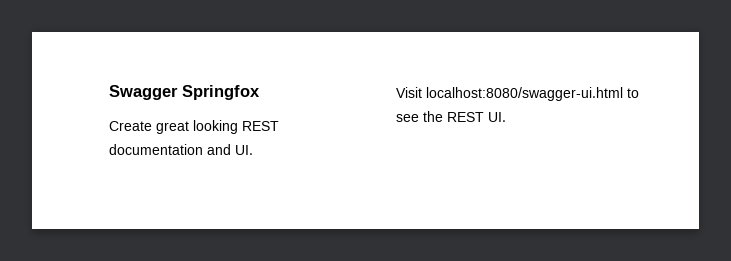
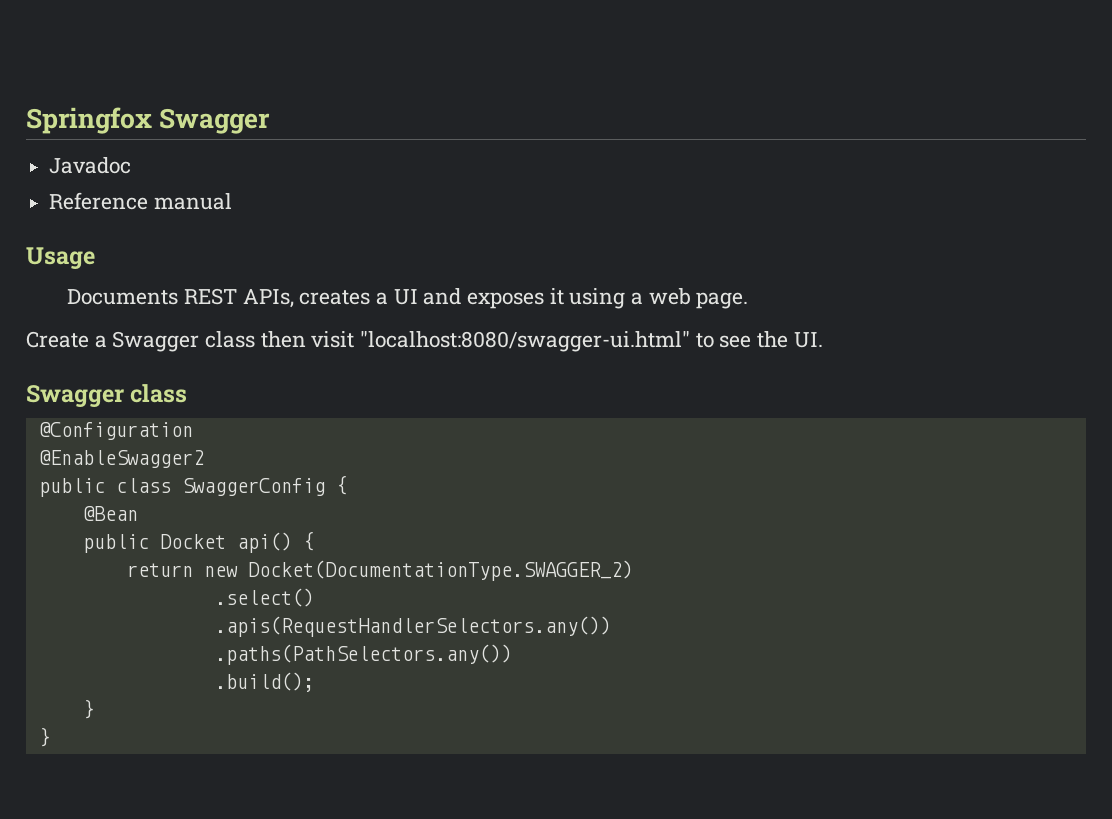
[109,85,260,100] [109,120,279,134] [109,144,253,155] [396,87,623,101] Swagger Springfox // Create great looking REST documentation and UI. // Visit localhost:8080/swagger-ui.html -> [26,107,271,134] [49,157,132,174] [49,192,232,210] [26,247,95,270] [67,288,749,309] [26,331,691,352] Springfox Swagger // Javadoc // Reference manual // Usage // Documents REST APIs, creates a UI and exposes it using a web page. // Create a Swagger class then visit "localhost:8080/swagger-ui.html"
[447,112,506,122] REST UI. -> [793,332,823,348] [26,384,188,408] [38,422,193,440] [38,450,204,468] [38,475,347,497] [82,506,138,521] [82,531,314,553] [126,560,633,581] [214,588,314,607] [214,616,611,637] [214,644,512,665] [214,672,314,692] [82,699,94,719] [38,727,50,747] UI. // Swagger class // @Configuration // @EnableSwagger2 // public class SwaggerConfig { // @Bean // public Docket api() { // return new Docket(DocumentationType.SWAGGER_2) // .select() // .apis(RequestHandlerSelectors.any()) // .paths(PathSelectors.any()) // .build(); // } // }

